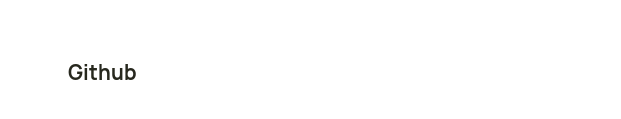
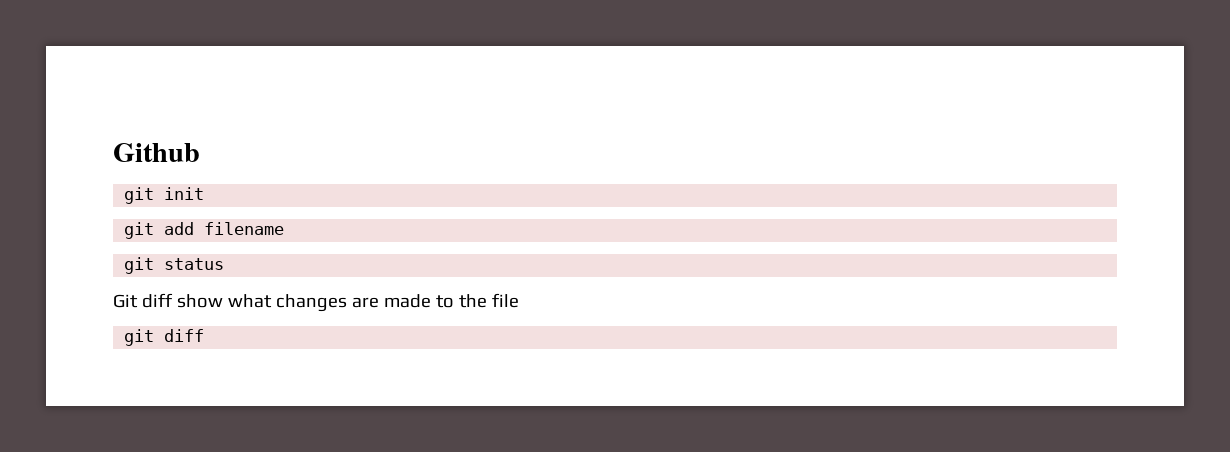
(137, 72) none -> [124,187,205,204] [124,222,285,239] [124,257,225,274] [113,293,519,312] [124,329,205,346] // git init // git add filename // git status // Git diff show what changes are made to the file // git diff

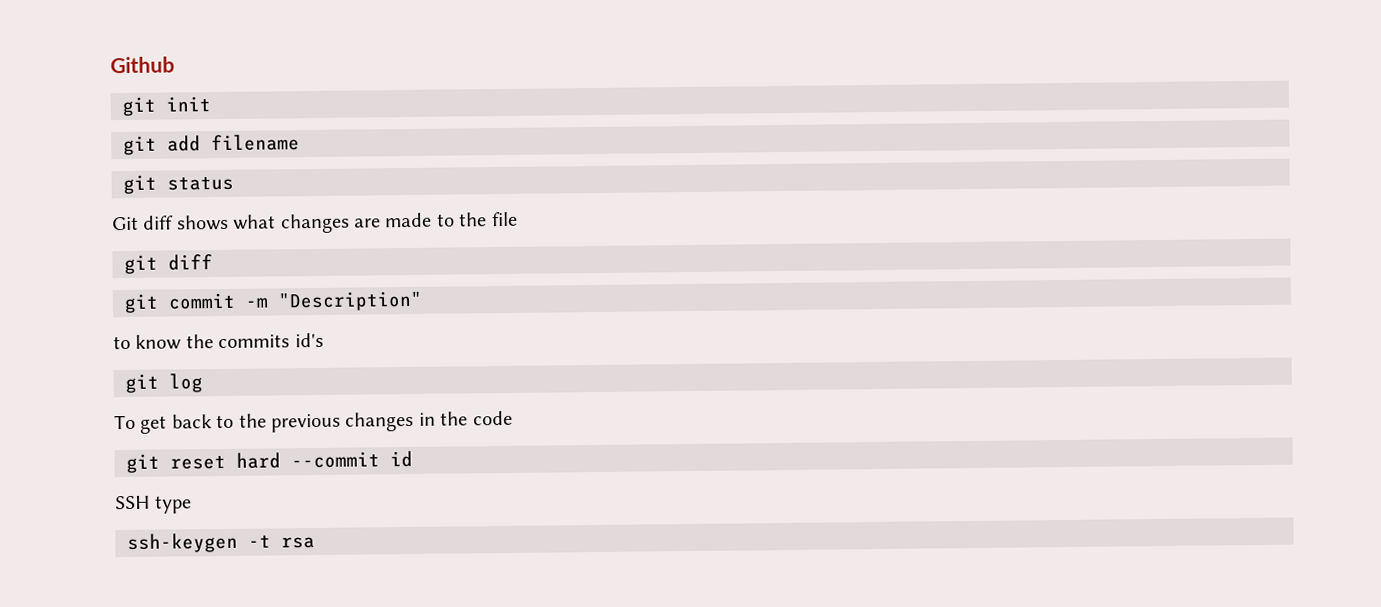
[176,294,223,308] show -> [176,214,229,231] shows
(205, 335) none -> [124,290,423,314] [113,332,324,350] [125,373,203,394] [114,410,513,434] [126,450,413,474] [115,495,193,514] [127,532,315,554] // git commit -m "Description" // to know the commits id's // git log // To get back to the previous changes in the code // git reset hard --commit id // SSH type // ssh-keygen -t rsa

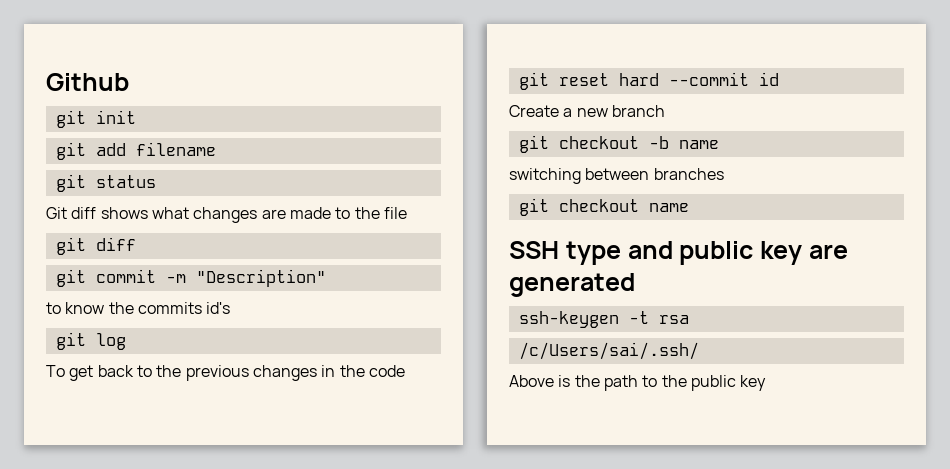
[115,495,193,514] [127,532,315,554] SSH type // ssh-keygen -t rsa -> [509,105,665,117] [518,135,719,153] [509,168,724,184] [518,198,689,216] [509,241,848,265] [509,273,635,297] [518,311,689,328] [518,342,699,360] [509,375,767,391] Create a new branch // git checkout -b name // switching between branches // git checkout name // SSH type and public key are generated // ssh-keygen -t rsa // /c/Users/sai/.ssh/ // Above is the path to the public key

